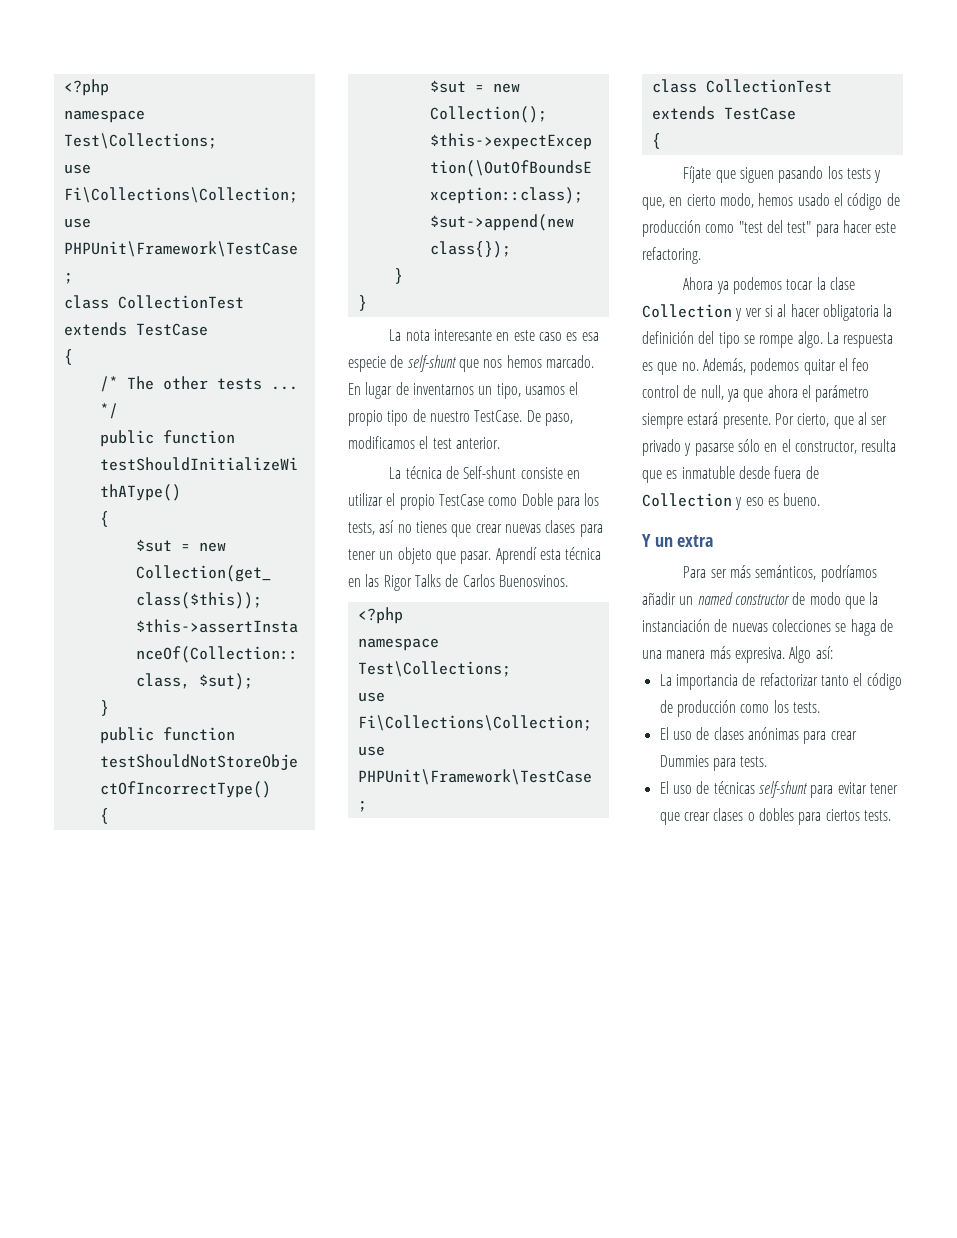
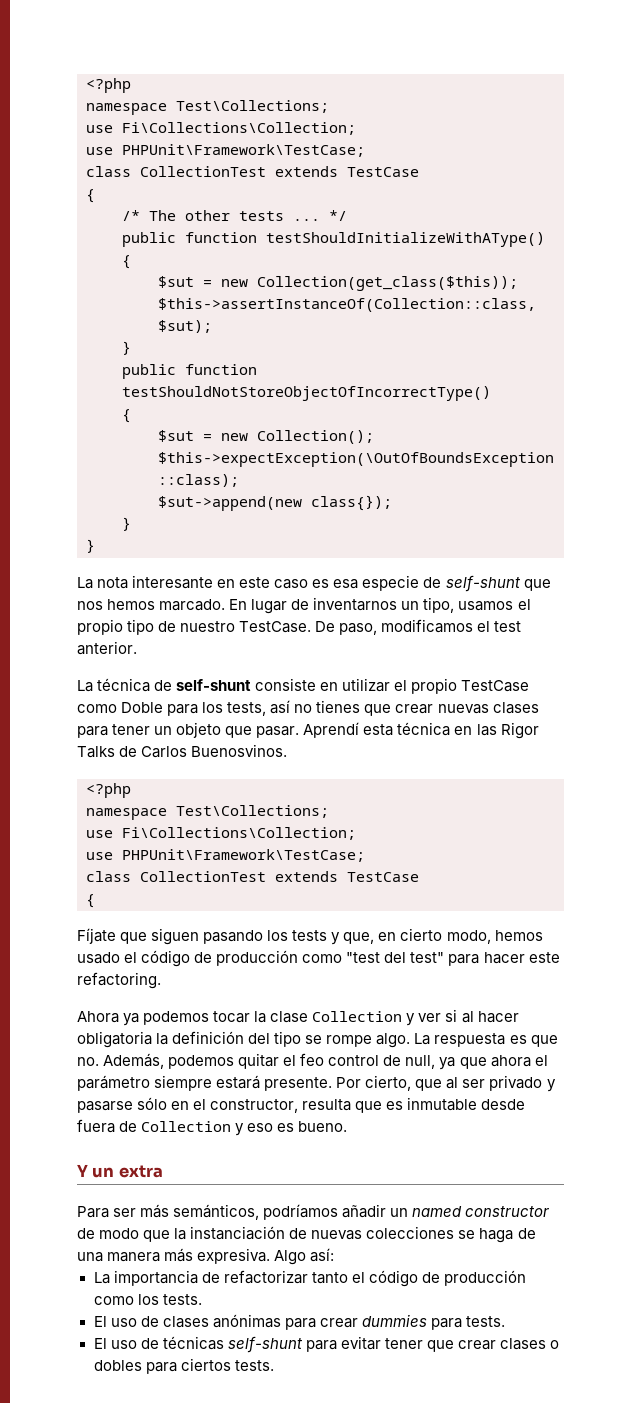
[463,466,517,479] Self-shunt -> [176,679,252,691] self-shunt
[681,466,735,479] inmatuble -> [407,1097,478,1111] inmutable
[659,755,709,767] Dummies -> [361,1314,427,1327] dummies

